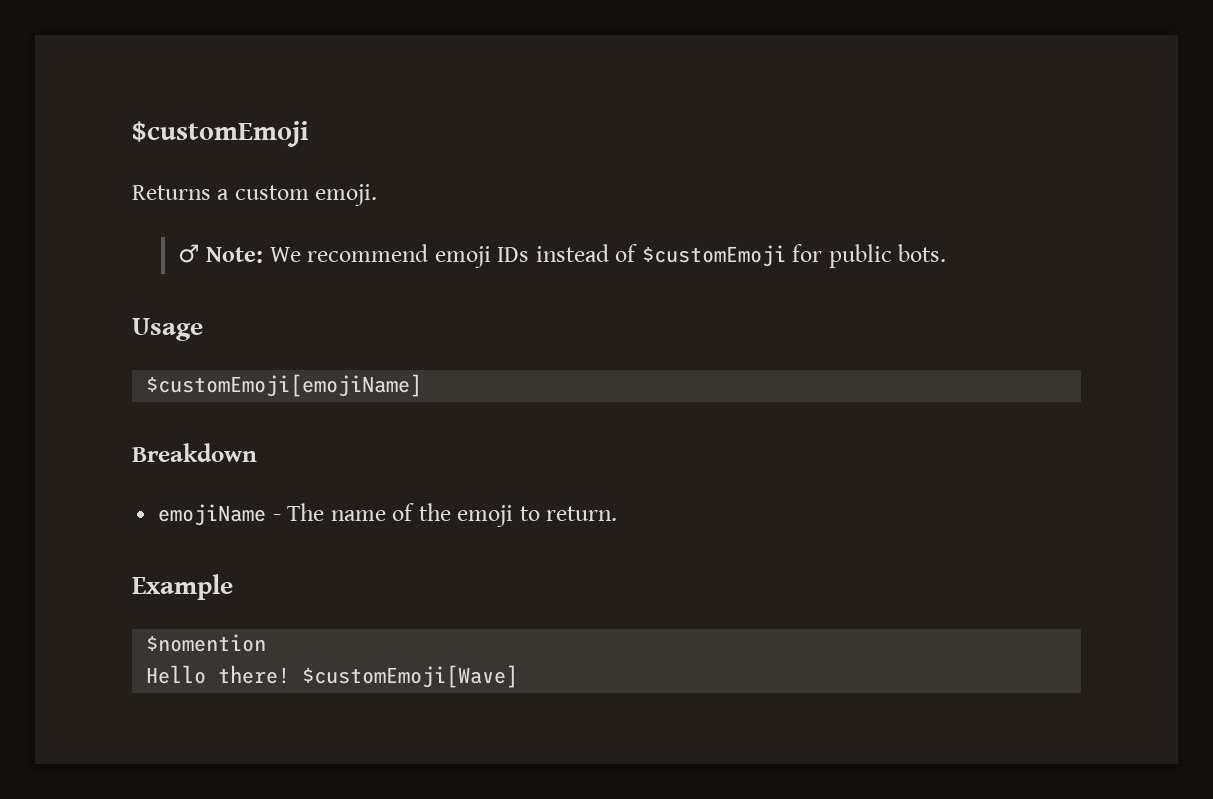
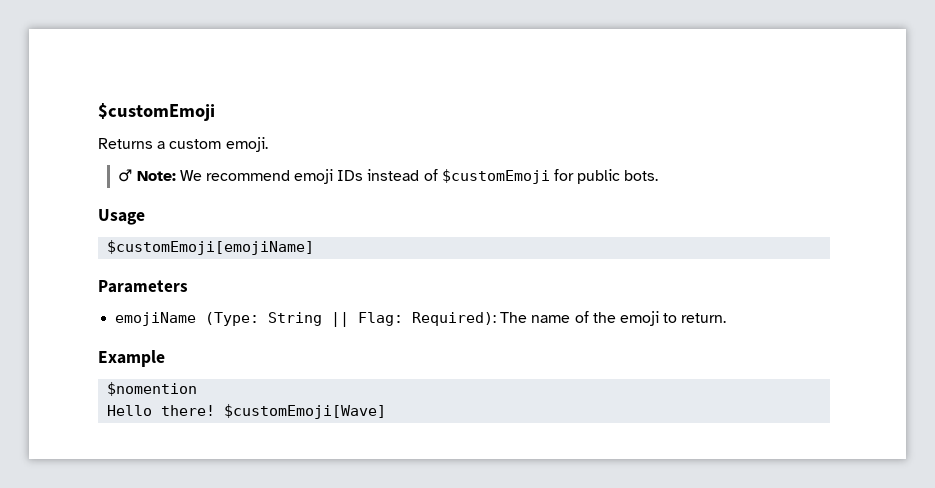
[132,443,257,462] Breakdown -> [98,280,188,293] Parameters
[272,514,281,521] - -> [205,312,497,327] (Type: String || Flag: Required):

